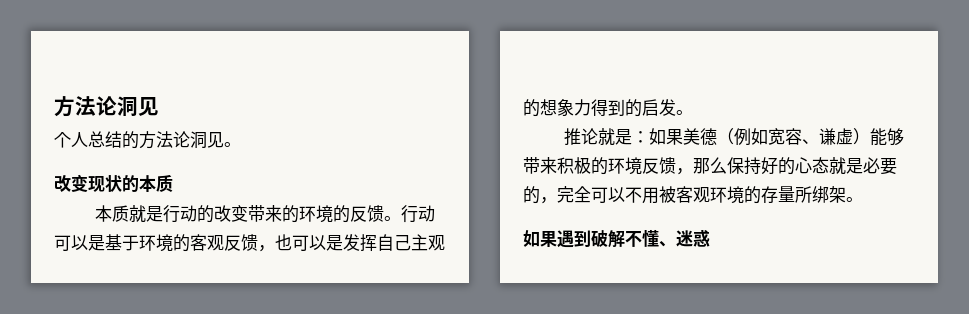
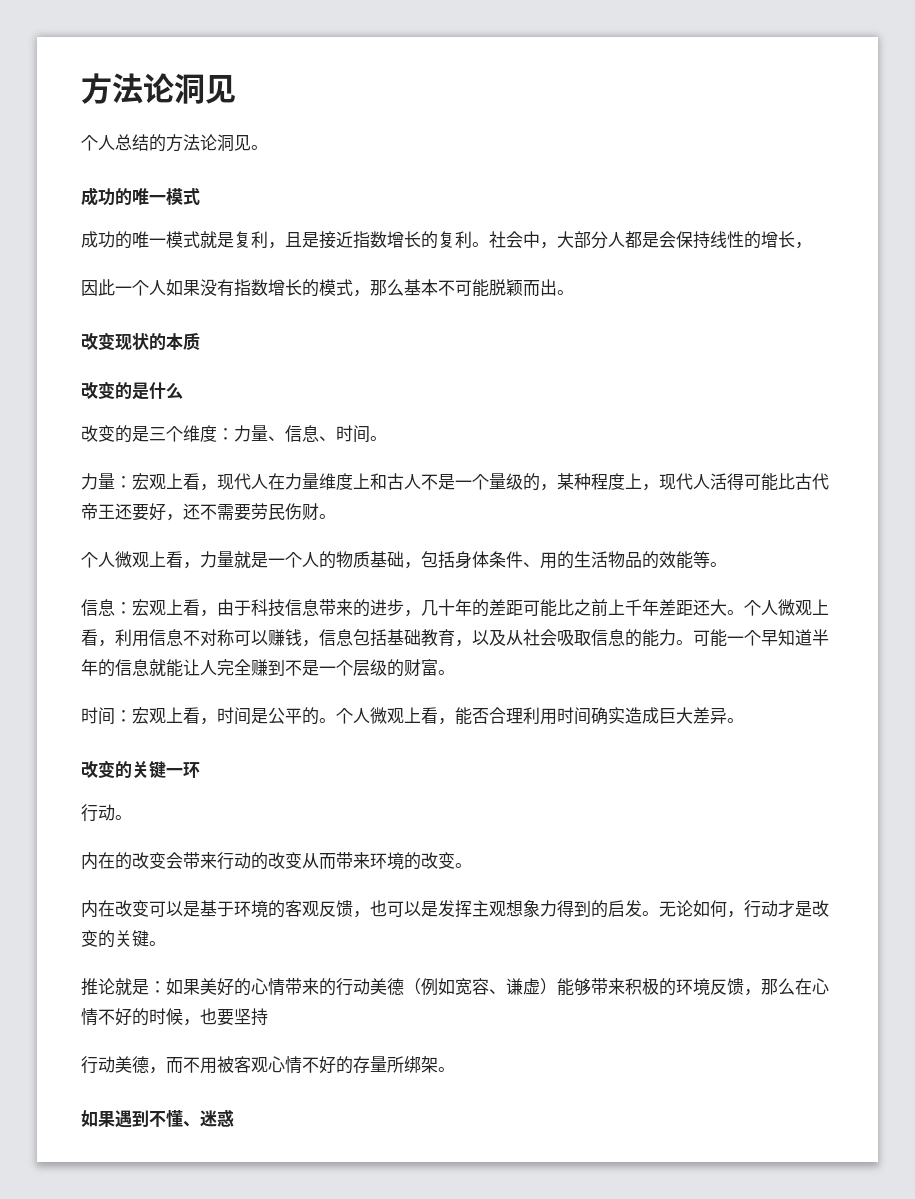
[54,174,173,192] [95,205,436,223] 改变现状的本质 // 本质就是行动的改变带来的环境的反馈。行动 -> [81,187,200,206] [81,231,812,249] [81,279,574,297] [81,332,200,350] [81,381,183,400] [81,425,387,443] [81,473,829,491] [81,503,336,521] [81,551,727,569] [81,599,829,617] [81,629,829,647] [81,659,455,677] [81,707,744,725] [81,760,200,779] [81,804,132,822] [81,852,472,870] [81,900,149,918] 成功的唯一模式 // 成功的唯一模式就是复利，且是接近指数增长的复利。社会中，大部分人都是会保持线性的增长， // 因此一个人如果没有指数增长的模式，那么基本不可能脱颖而出。 // 改变现状的本质 // 改变的是什么 // 改变的是三个维度：力量、信息、时间。 // 力量：宏观上看，现代人在力量维度上和古人不是一个量级的，某种程度上，现代人活得可能比古代帝王还要好，还不需要劳民伤财。 // 个人微观上看，力量就是一个人的物质基础，包括身体条件、用的生活物品的效能等。 // 信息：宏观上看，由于科技信息带来的进步，几十年的差距可能比之前上千年差距还大。个人微观上看，利用信息不对称可以赚钱，信息包括基础教育，以及从社会吸取信息的能力。可能一个早知道半年的信息就能让人完全赚到不是一个层级的财富。 // 时间：宏观上看，时间是公平的。个人微观上看，能否合理利用时间确实造成巨大差异。 // 改变的关键一环 // 行动。 // 内在的改变会带来行动的改变从而带来环境的改变。 // 内在改变
[377,234,445,251] [523,99,540,117] 自己主观的 -> [472,900,506,917] 主观
(693, 112) none -> [659,900,829,918] [81,930,166,948] 无论如何，行动才是改变的关键。
(701, 136) none -> [217,978,387,996] 好的心情带来的行动美
[727,157,897,175] [523,186,625,204] 保持好的心态就是必要的，完全可以 -> [795,978,829,995] [81,1008,268,1026] [81,1056,183,1074] 在心情不好的时候，也要坚持 // 行动美德，而
[710,186,744,204] 环境 -> [268,1056,336,1074] 心情不好
[591,230,625,248] 破解 -> (149, 1118) none

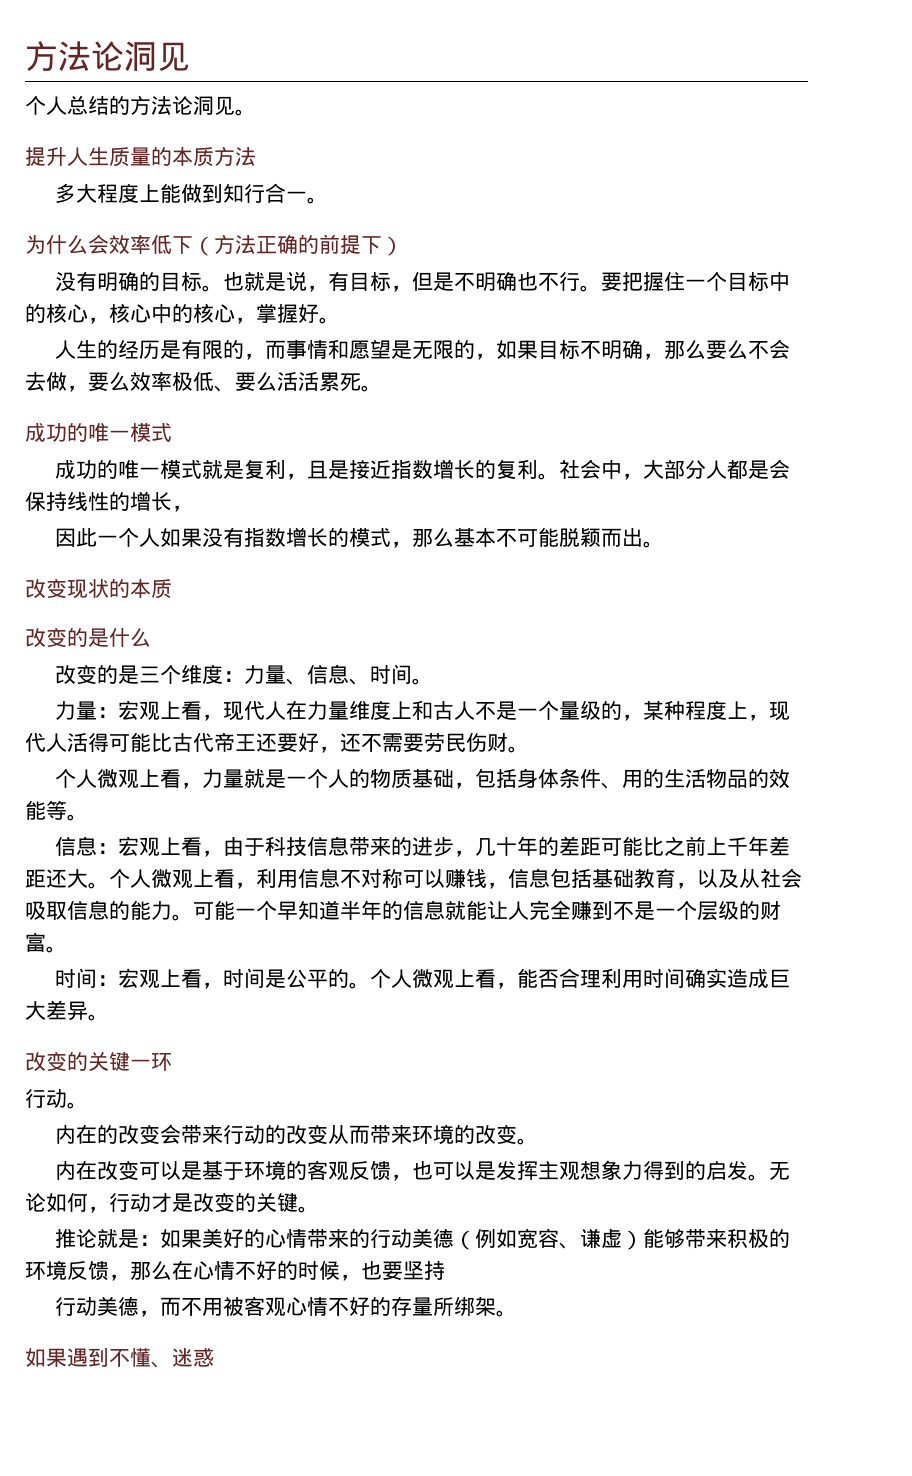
(268, 147) none -> [25,146,256,167] [54,183,328,204] [25,234,403,256] [54,271,790,292] [25,303,340,324] [54,339,790,360] [25,371,382,392] // 提升人生质量的本质方法 // 多大程度上能做到知行合一。 // 为什么会效率低下（方法正确的前提下） // 没有明确的目标。也就是说，有目标，但是不明确也不行。要把握住一个目标中的核心，核心中的核心，掌握好。 // 人生的经历是有限的，而事情和愿望是无限的，如果目标不明确，那么要么不会去做，要么效率极低、要么活活累死。

